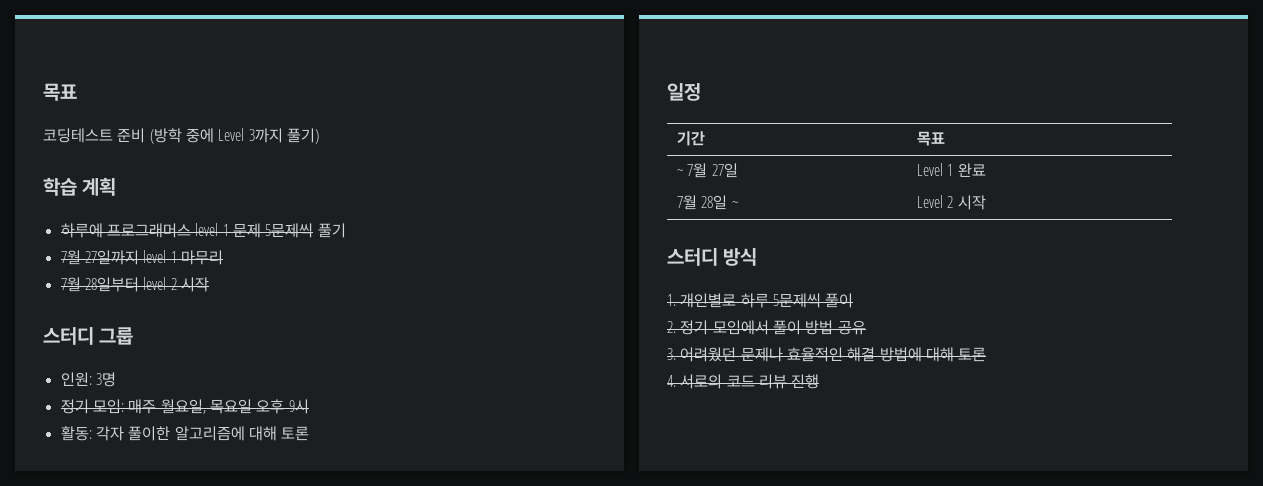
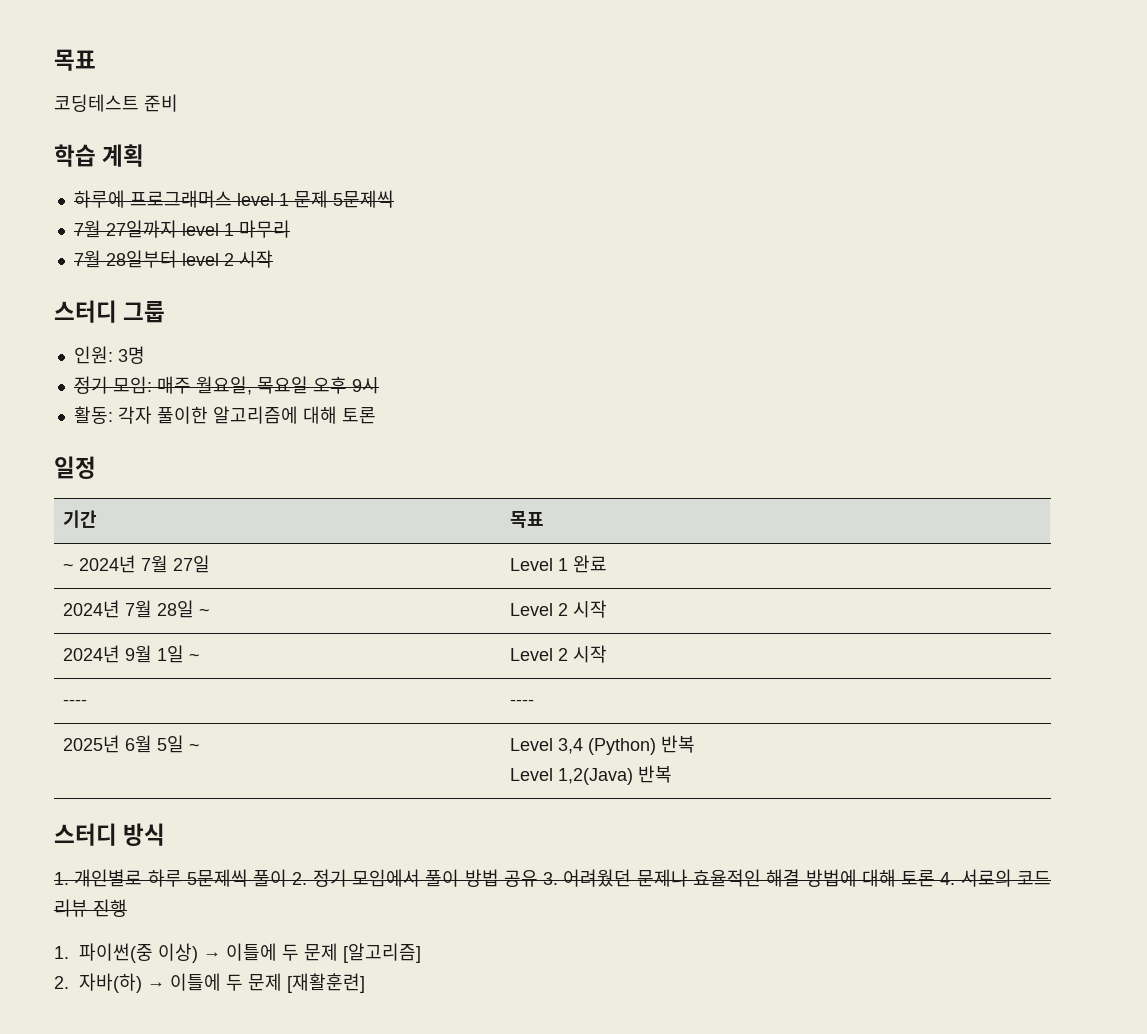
[149,128,319,144] (방학 중에 Level 3까지 풀기) -> (178, 103) none
[317,223,346,238] 풀기 -> (394, 199) none
(683, 172) none -> [78,555,136,573] 2024년
(986, 170) none -> [62,600,120,618] 2024년
(986, 202) none -> [62,645,200,663] [509,645,607,663] [62,699,87,706] [509,699,534,706] [62,735,200,753] [509,735,695,755] [509,765,672,785] // 2024년 9월 1일 ~ | Level 2 시작 // ---- | ---- // 2025년 6월 5일 ~ | Level 3,4 (Python) 반복 // Level 1,2(Java) 반복
(854, 300) // -> (288, 878) none
(866, 327) // -> (538, 878) none
(987, 354) // -> (936, 878) none
(820, 381) none -> [54,943,422,963] [54,973,366,993] // 1. 파이썬(중 이상) → 이틀에 두 문제 [알고리즘] // 2. 자바(하) → 이틀에 두 문제 [재활훈련]

